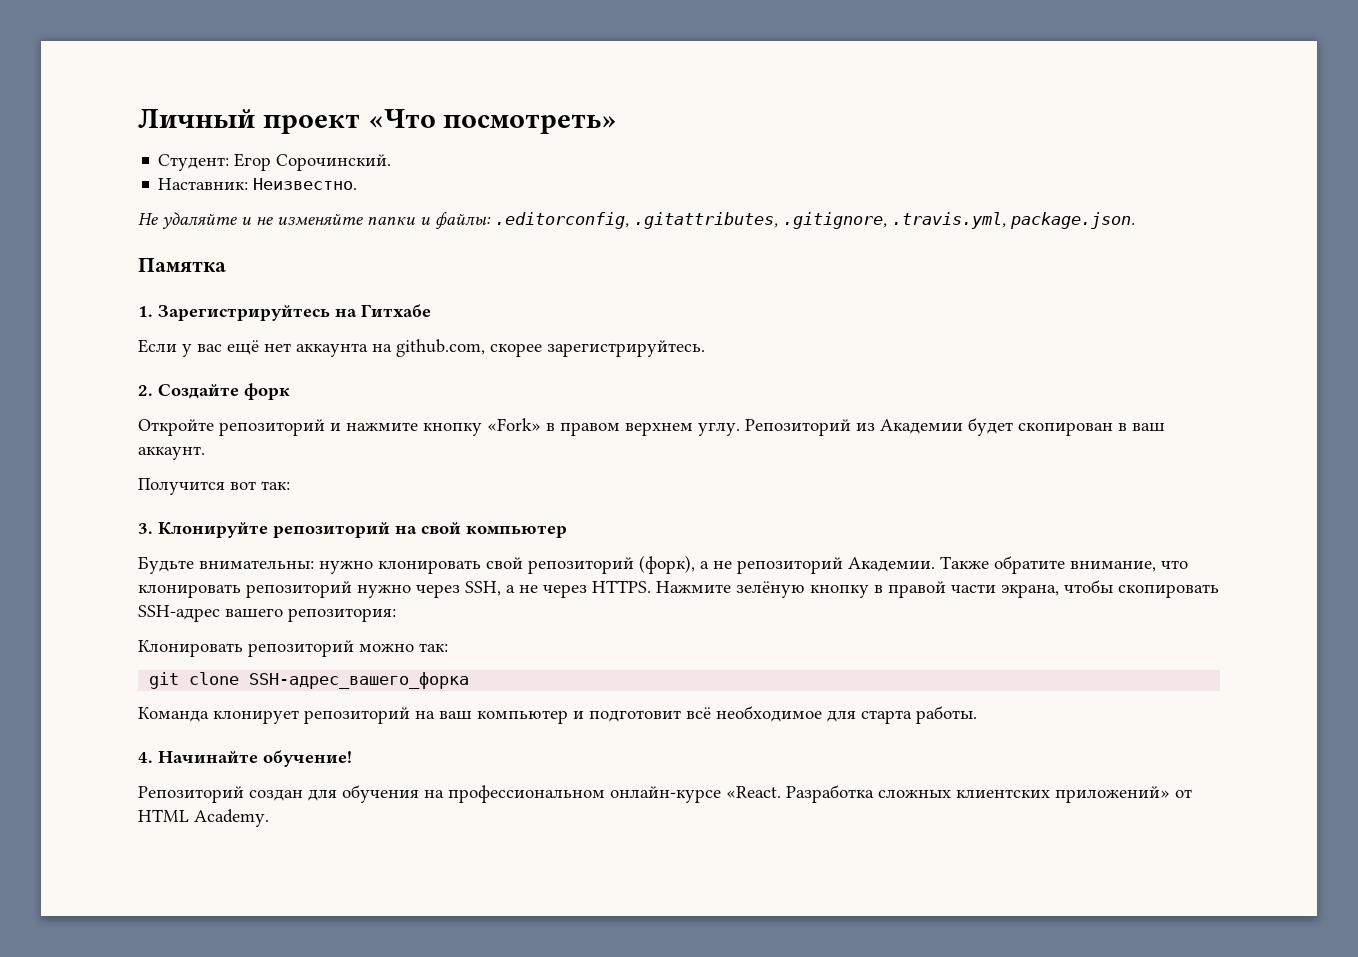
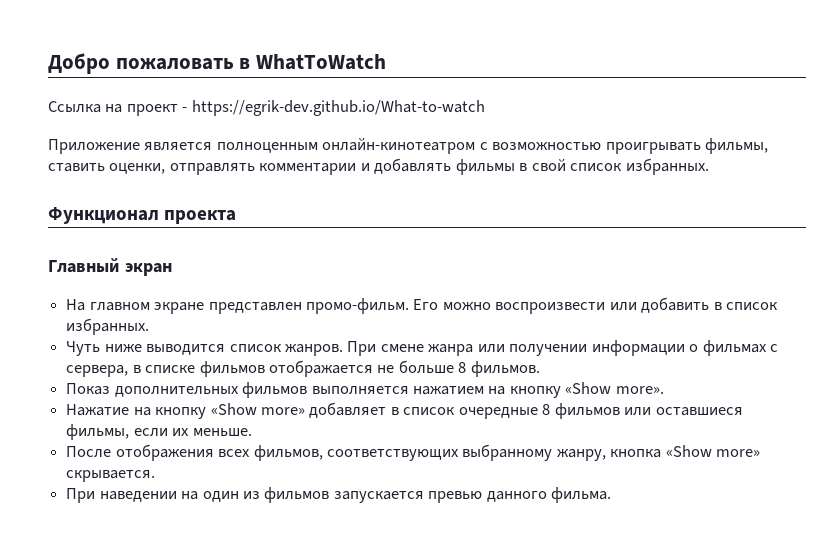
[138,108,618,134] [158,153,392,171] [158,178,358,190] [138,212,1135,229] [138,258,226,272] [138,304,431,321] [138,339,705,357] [138,383,290,400] [138,418,1165,436] [138,446,205,460] [138,478,290,495] [138,522,567,538] [138,555,1188,574] [138,580,1219,598] [138,605,396,622] [138,640,448,657] [149,672,470,689] [138,706,977,724] [138,750,352,767] [138,785,1192,803] [138,809,269,827] Личный проект «Что посмотреть» // Студент: Егор Сорочинский. // Наставник: Неизвестно. // Не удаляйте и не изменяйте папки и файлы: .editorconfig, .gitattributes, .gitignore, .travis.yml, package.json. // Памятка // 1. Зарегистрируйтесь на Гитхабе // Если у вас ещё нет аккаунта на github.com, скорее зарегистрируйтесь. // 2. Создайте форк // Откройте репозиторий и нажмите кнопку «Fork» в правом верхнем углу. Репозиторий из Академии будет скопирован в ваш аккаунт. // Получится вот так: // 3. Клонируйте репозиторий на свой компьютер // Будьте внимательны: нужно клонировать свой репозиторий (форк), а не репозиторий Академии. Также обратите внимание, что клонировать репозиторий нужно через SSH, а не через HTTPS. Нажмите зелёную кнопку в правой части экрана, чтобы скопировать SSH-адрес вашего репозитория: // Клонировать репозиторий можно так: // git clone SSH-адрес_вашего_форка // Команда клонирует репозиторий на ваш компьютер и подготовит всё необходимое для старта работы. // 4. Начинайте обучение! // Репозиторий создан для обучения на профессиональном онлайн‑курсе «React. Разработка сложных клиентских приложений» от HTML Academy. -> [48,53,387,74] [48,100,485,116] [48,138,769,154] [48,158,709,175] [48,207,237,224] [48,258,172,276] [66,297,779,314] [66,318,150,335] [66,340,779,356] [66,360,540,377] [66,382,664,398] [66,402,743,419] [66,424,252,440] [66,444,761,461] [66,470,156,482] [66,487,612,503] Добро пожаловать в WhatToWatch // Ссылка на проект - https://egrik-dev.github.io/What-to-watch // Приложение является полноценным онлайн-кинотеатром с возможностью проигрывать фильмы, ставить оценки, отправлять комментарии и добавлять фильмы в свой список избранных. // Функционал проекта // Главный экран // На главном экране представлен промо-фильм. Его можно воспроизвести или добавить в список избранных. // Чуть ниже выводится список жанров. При смене жанра или получении информации о фильмах с сервера, в списке фильмов отображается не больше 8 фильмов. // Показ дополнительных фильмов выполняется нажатием на кнопку «Show more». // Нажатие на кнопку «Show more» добавляет в список очередные 8 фильмов или оставшиеся фильмы, если их меньше. // После отображения всех фильмов, соответствующих выбранному жанру, кнопка «Show more» скрывается. // При наведении на один из фильмов запускается превью данного фильма.

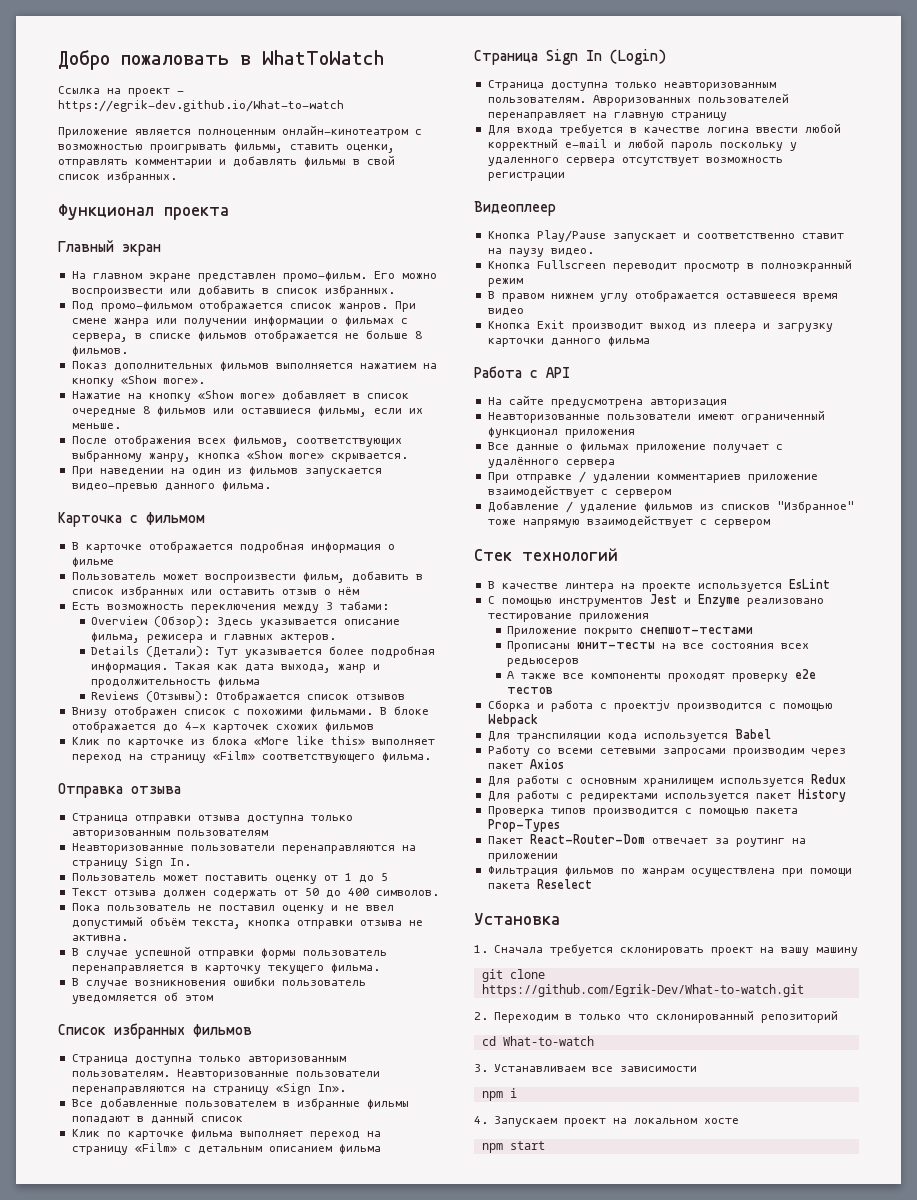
[66,341,226,356] Чуть ниже выводится -> [71,300,283,312] Под промо-фильмом отображается
[428,491,483,503] превью -> [71,483,158,492] видео-превью
(612, 495) none -> [58,512,205,527] [71,541,395,553] [71,557,114,567] [71,571,423,583] [71,586,359,598] [71,601,389,613] [91,616,401,628] [91,632,337,643] [91,646,436,658] [91,662,381,673] [91,677,261,688] [91,691,406,703] [71,706,429,718] [71,721,374,733] [71,736,435,748] [71,751,431,763] [58,783,181,798] [71,813,353,824] [71,830,268,839] [71,843,416,854] [71,857,191,869] [71,873,388,884] [71,888,439,899] [71,903,394,914] [71,916,423,929] [71,935,128,941] [71,946,387,959] [71,963,380,974] [71,977,366,989] [71,992,213,1004] [58,1023,252,1039] [71,1054,346,1065] [71,1069,380,1080] [71,1083,346,1095] [71,1098,409,1110] [71,1112,243,1124] [71,1129,381,1140] [71,1143,381,1155] [474,49,666,65] [487,80,776,91] [487,93,789,106] [487,112,727,121] [487,123,841,136] [487,138,797,151] [487,157,783,166] [487,172,565,181] [474,201,556,216] [487,230,844,242] [487,248,594,257] [487,259,852,272] [487,278,523,287] [487,290,838,302] [487,308,524,316] [487,320,833,332] [487,336,650,347] [474,366,570,378] [487,395,727,408] [487,410,825,423] [487,427,635,438] [487,442,783,453] [487,457,615,468] [487,471,818,483] [487,485,671,498] [487,501,854,513] [487,515,770,528] [474,548,618,562] [487,579,830,592] [487,594,824,607] [487,613,649,622] [507,626,754,637] [507,641,810,652] [507,658,580,667] [507,669,817,682] [507,687,554,694] [487,700,833,712] [487,714,538,727] [487,729,771,742] [487,745,846,757] [487,759,564,769] [487,774,846,787] [487,789,846,802] [487,806,798,817] [487,819,560,832] [487,834,806,847] [487,853,558,862] [487,866,852,877] [487,879,592,889] [474,913,560,925] [474,944,859,956] [481,969,545,982] [481,984,804,997] [474,1010,839,1023] [481,1036,594,1046] [474,1064,698,1073] [481,1088,517,1101] [474,1116,740,1127] [481,1141,545,1153] // Карточка с фильмом // В карточке отображается подробная информация о фильме // Пользователь может воспроизвести фильм, добавить в список избранных или оставить отзыв о нём // Есть возможность переключения между 3 табами: // Overview (Обзор): Здесь указывается описание фильма, режисера и главных актеров. // Details (Детали): Тут указывается более подробная информация. Такая как дата выхода, жанр и продолжительность фильма // Reviews (Отзывы): Отображается список отзывов // Внизу отображен список с похожими фильмами. В блоке отображается до 4-х карточек схожих фильмов // Клик по карточке из блока «More like this» выполняет переход на страницу «Film» соответствующего фильма. // Отправка отзыва // Страница отправки отзыва доступна только авторизованным пользователям // Неавторизованные пользователи перенаправляются на страницу Sign In. // Пользователь может поставить оценку от 1 до 5 // Текст отзыва должен содержать от 50 до 400 символов. // Пока пользователь не поставил оценку и не ввел допустимый объём текста, кнопка отправки отзыва не активна. // В случае успешной отправки формы пользователь перенаправляется в карточку текущего фильма. // В случае возникновения ошибки пользователь уведомляется об этом // Список избранных фильмов // Страница доступна только авторизованным пользователям. Неавторизованные пользователи перенаправляются на страницу «Sign In». // Все добавленные пользователем в избранные фильмы попадают в данный список // Клик по карточке фильма выполняет переход на страницу «Film» с детальным описанием фильма // Страница Sign In (Login) // Страница доступна только неавторизованным пользователям. Авроризованных пользователей перенаправляет на главную страницу // Для входа требуется в качестве логина ввести любой корректный e-mail и любой пароль поскольку у удаленного сервера отсутствует возможность регистрации // Видеоплеер // Кнопка Play/Pause запускает и соответственно ставит на паузу видео. // Кнопка Fullscreen переводит просмотр в полноэкранный режим // В правом нижнем углу отображается оставшееся время видео // Кнопка Exit производит выход из плеера и загрузку карточки данного фильма // Работа с API // На сайте предусмотрена авторизация // Неавторизованные пользователи имеют ограниченный функционал приложения // Все данные о фильмах приложение получает с удалённого сервера // При отправке / удалении комментариев приложение взаимодействует с сервером // Добавление / удаление фильмов из списков "Избранное" тоже напрямую взаимодействует с сервером // Стек технологий // В качестве линтера на проекте используется EsLint // С помощью инструментов Jest и Enzyme реализовано тестирование приложения // Приложение покрыто снепшот-тестами // Прописаны юнит-тесты на все состояния всех редьюсеров // А также все компоненты проходят проверку e2e тестов // Сборка и работа c проектjv производится с помощью Webpack // Для транспиляции кода используется Babel // Работу со всеми сетевыми запросами производим через пакет Axios // Для работы с основным хранилищем используется Redux // Для работы с редиректами используется пакет History // Проверка типов производится с помощью пакета Prop-Types // Пакет React-Router-Dom отвечает за роутинг на приложении // Фильтрация фильмов по жанрам осуществлена при помощи пакета Reselect // Установка // 1. Сначала требуется склонировать проект на вашу машину // git clone https://github.com/Egrik-Dev/What-to-watch.git // 2. Переходим в только что склонированный репозиторий // cd What-to-watch // 3. Устанавливаем все зависимости // npm i // 4. Запускаем проект на локальном хосте // npm start

